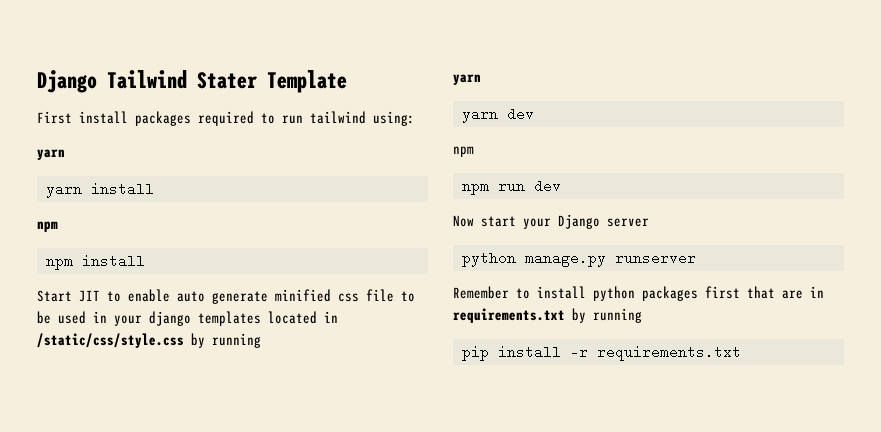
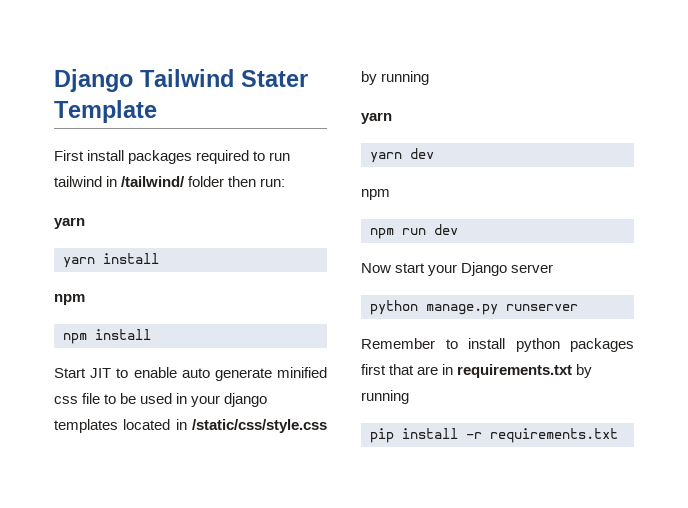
[373,111,415,126] using: -> [106,176,286,187] in /tailwind/ folder then run:

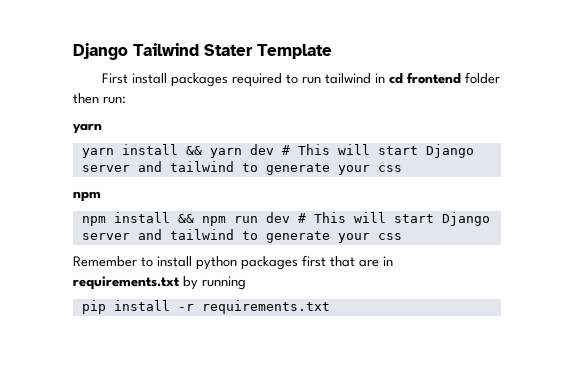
[121,176,186,187] /tailwind/ -> [389,72,462,84] cd frontend
[54,294,85,305] [63,329,151,344] [54,367,327,381] [54,393,268,407] [54,419,327,433] [361,71,430,85] [361,112,392,124] [370,148,434,163] [361,189,390,200] [370,224,458,239] [361,262,554,276] [370,300,578,315] // npm // npm install // Start JIT to enable auto generate minified css file to be used in your django templates located in /static/css/style.css by running // yarn // yarn dev // npm // npm run dev // Now start your Django server // python manage.py runserver -> [185,144,474,158] [81,161,402,175] [73,191,101,202] [81,212,490,226] [81,229,402,243] && yarn dev # This will start Django server and tailwind to generate your css // npm // npm install && npm run dev # This will start Django server and tailwind to generate your css

